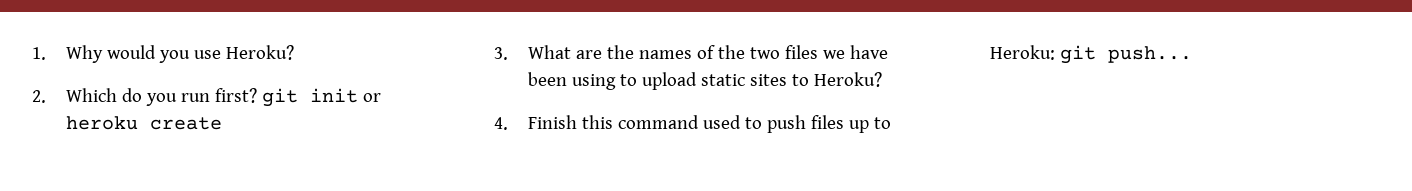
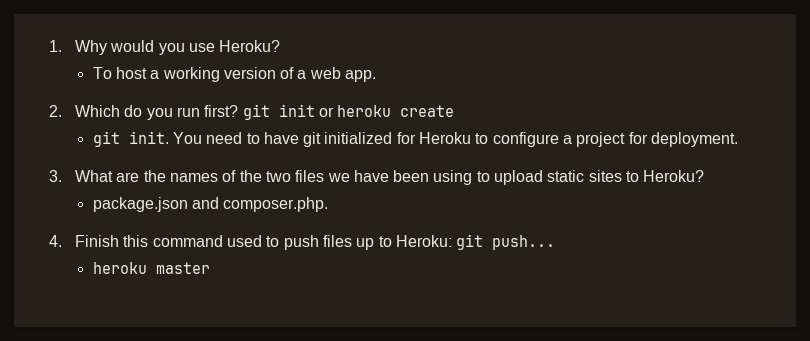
(295, 52) none -> [92,67,377,82] // To host a working version of a web app.
(223, 123) none -> [92,131,739,147] // git init. You need to have git initialized for Heroku to configure a project for deployment.
(883, 79) none -> [92,197,329,212] // package.json and composer.php.
(1193, 54) none -> [92,262,210,274] // heroku master

